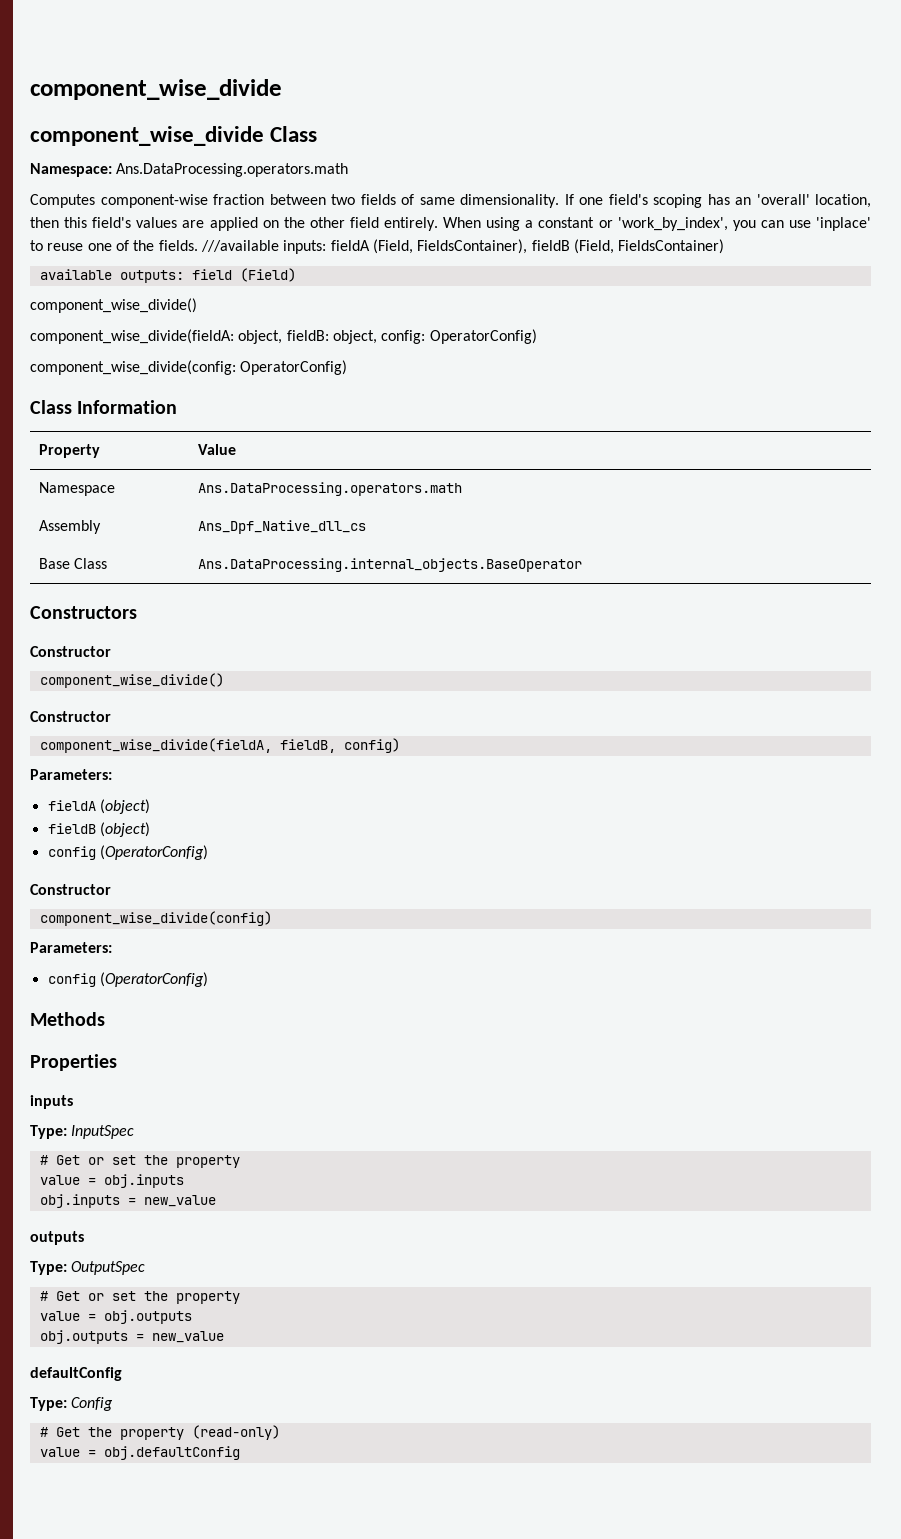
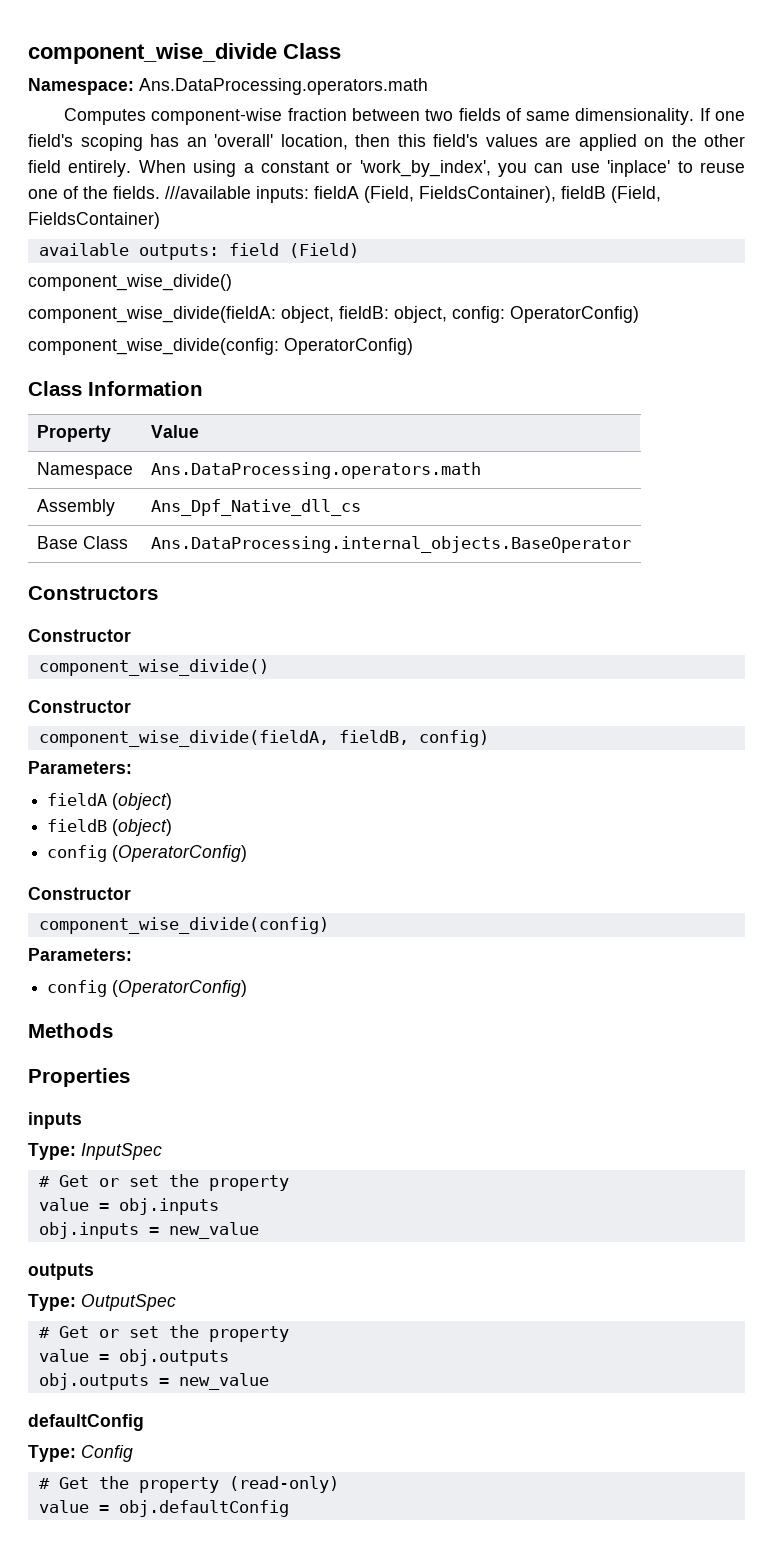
[30,79,282,100] [30,126,264,146] component_wise_divide // component_wise_divide -> [28,43,277,64] component_wise_divide

